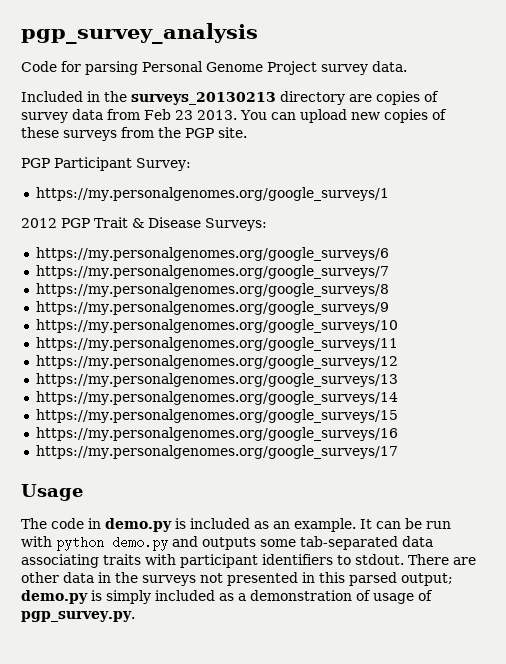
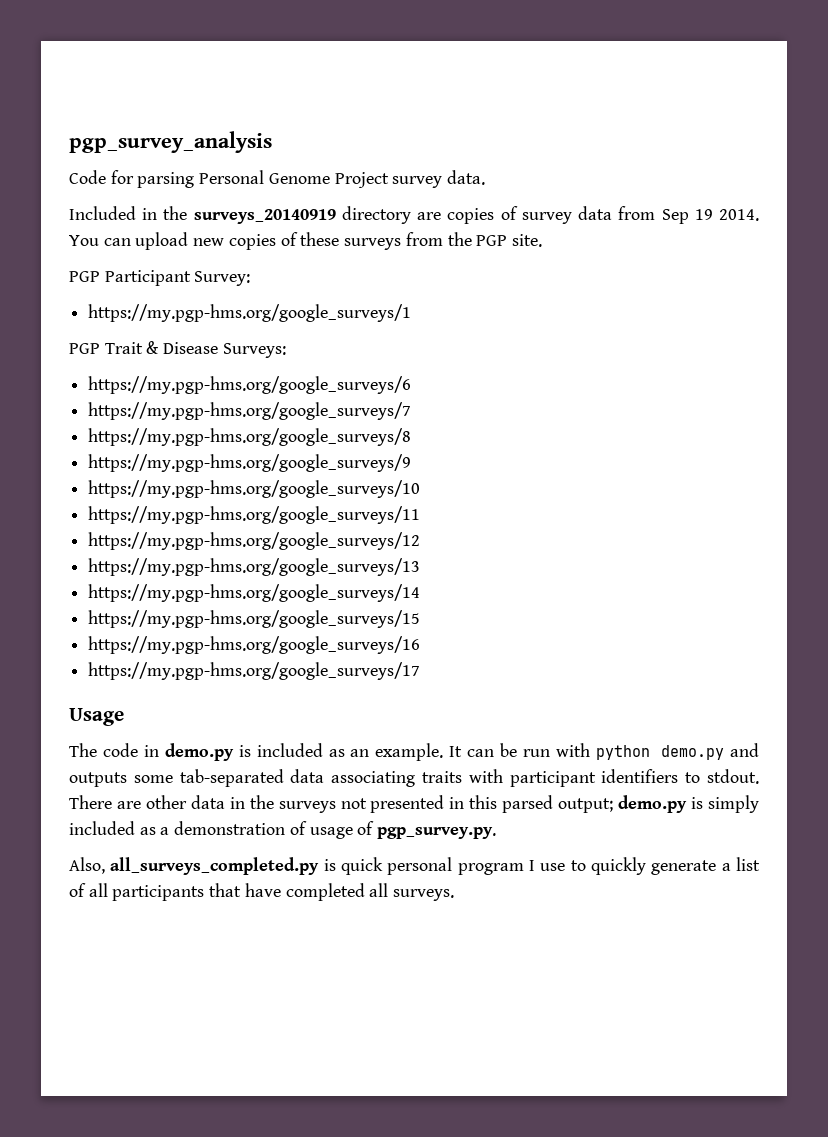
[131,92,276,105] surveys_20130213 -> [193,209,336,224] surveys_20140919
[144,109,237,120] Feb 23 2013. -> [661,209,760,224] Sep 19 2014.
[35,187,389,201] [21,218,57,228] https://my.personalgenomes.org/google_surveys/1 // 2012 -> [88,304,412,322] https://my.pgp-hms.org/google_surveys/1 //
[35,247,389,261] [35,265,389,279] [35,283,389,297] [35,301,389,315] [35,319,398,333] [35,337,398,351] [35,355,398,369] [35,373,398,387] [35,391,398,405] [35,409,398,423] [35,427,398,441] [35,445,398,459] https://my.personalgenomes.org/google_surveys/6 // https://my.personalgenomes.org/google_surveys/7 // https://my.personalgenomes.org/google_surveys/8 // https://my.personalgenomes.org/google_surveys/9 // https://my.personalgenomes.org/google_surveys/10 // https://my.personalgenomes.org/google_surveys/11 // https://my.personalgenomes.org/google_surveys/12 // https://my.personalgenomes.org/google_surveys/13 // https://my.personalgenomes.org/google_surveys/14 // https://my.personalgenomes.org/google_surveys/15 // https://my.personalgenomes.org/google_surveys/16 // https://my.personalgenomes.org/google_surveys/17 -> [88,376,412,394] [88,402,412,420] [88,428,412,446] [88,454,412,472] [88,480,421,498] [88,506,421,524] [88,532,421,550] [88,558,421,576] [88,584,421,602] [88,610,421,628] [88,636,421,654] [88,662,421,680] https://my.pgp-hms.org/google_surveys/6 // https://my.pgp-hms.org/google_surveys/7 // https://my.pgp-hms.org/google_surveys/8 // https://my.pgp-hms.org/google_surveys/9 // https://my.pgp-hms.org/google_surveys/10 // https://my.pgp-hms.org/google_surveys/11 // https://my.pgp-hms.org/google_surveys/12 // https://my.pgp-hms.org/google_surveys/13 // https://my.pgp-hms.org/google_surveys/14 // https://my.pgp-hms.org/google_surveys/15 // https://my.pgp-hms.org/google_surveys/16 // https://my.pgp-hms.org/google_surveys/17
(135, 616) none -> [69,857,760,875] [69,883,455,901] // Also, all_surveys_completed.py is quick personal program I use to quickly generate a list of all participants that have completed all surveys.

